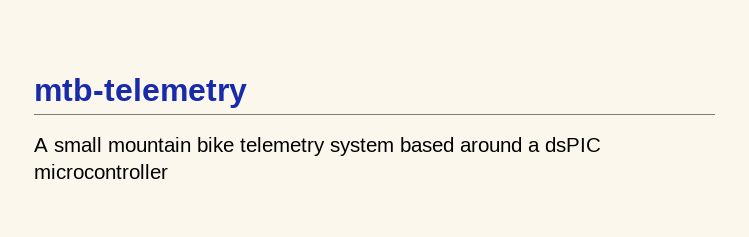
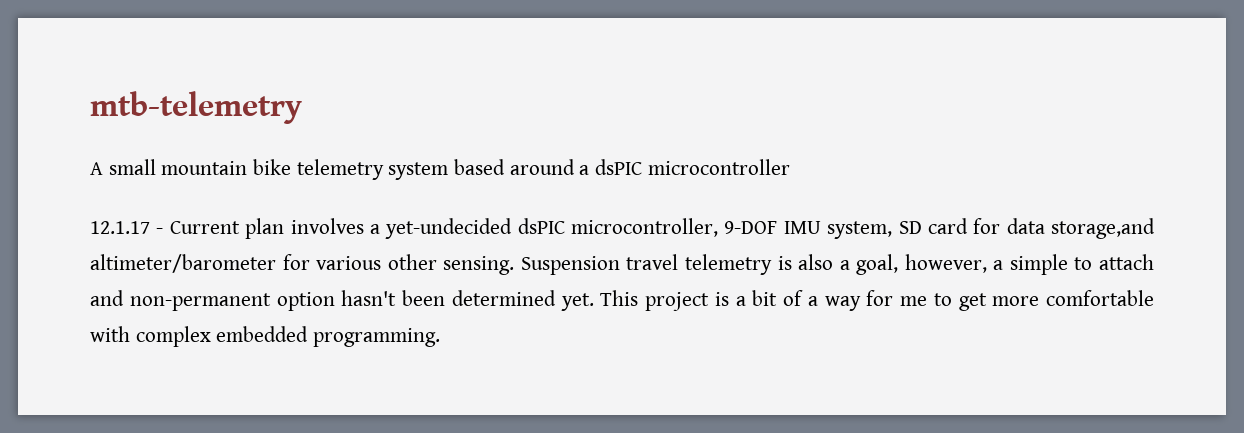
(168, 171) none -> [90,218,1155,239] [90,254,1154,275] [90,290,1154,311] [90,326,441,347] // 12.1.17 - Current plan involves a yet-undecided dsPIC microcontroller, 9-DOF IMU system, SD card for data storage,and altimeter/barometer for various other sensing. Suspension travel telemetry is also a goal, however, a simple to attach and non-permanent option hasn't been determined yet. This project is a bit of a way for me to get more comfortable with complex embedded programming.

